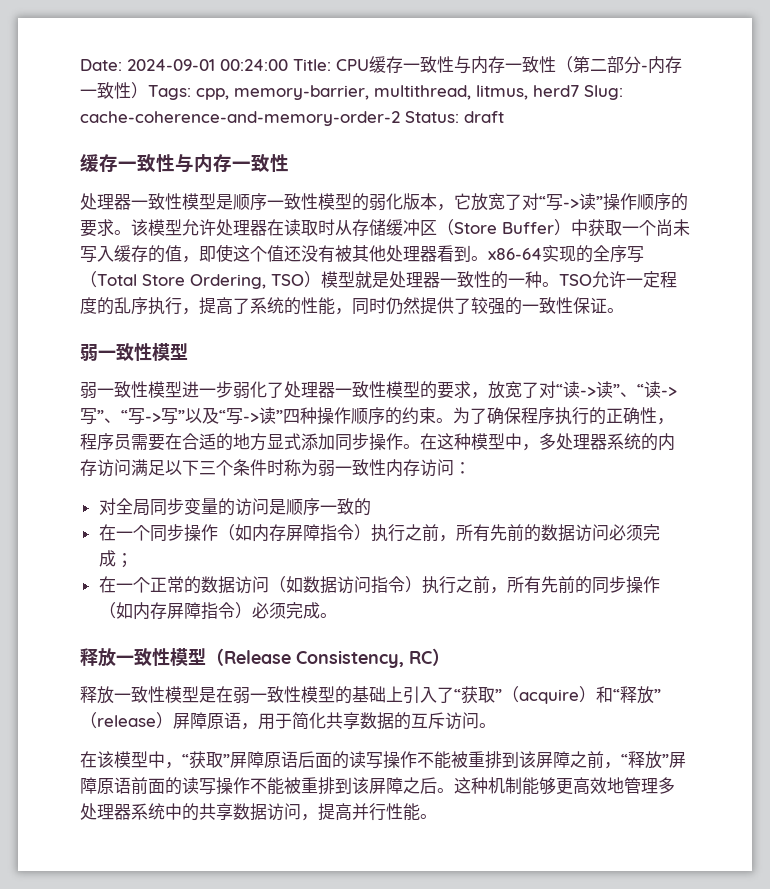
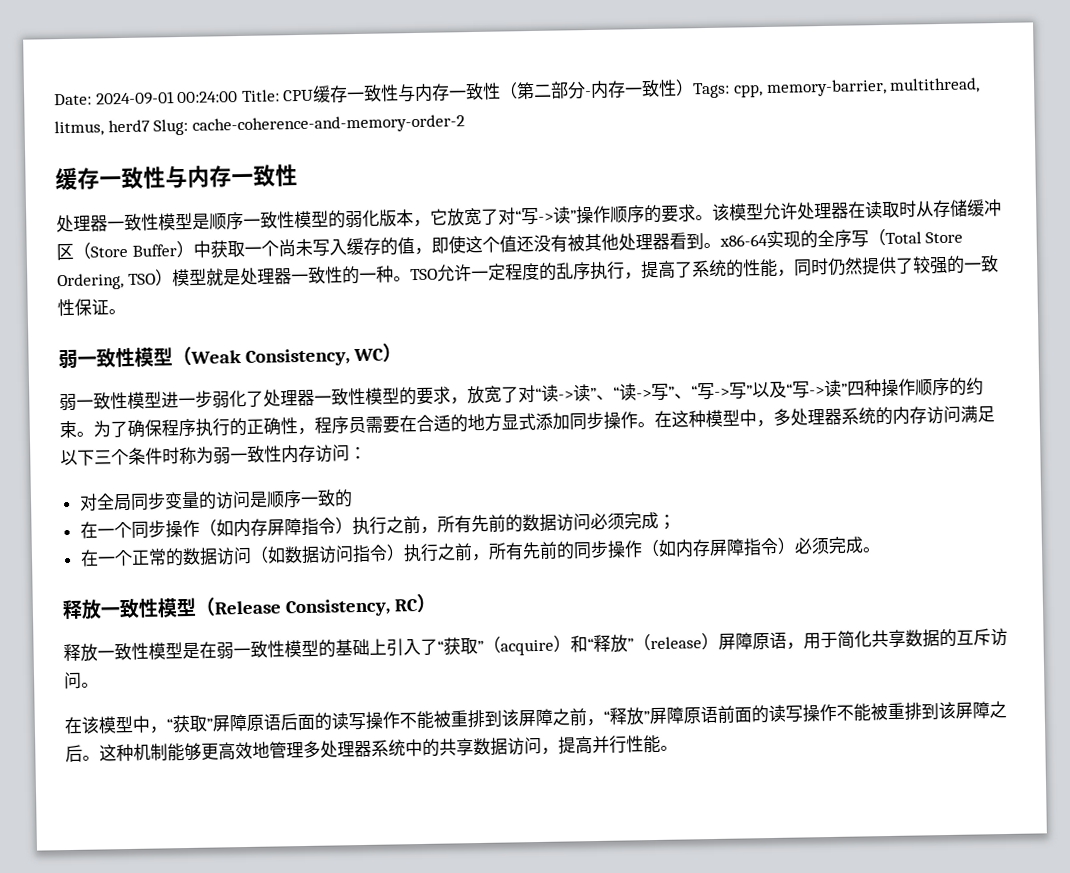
[405,111,504,123] Status: draft -> (465, 124) none
(188, 351) none -> [172,343,403,367] （Weak Consistency, WC）

